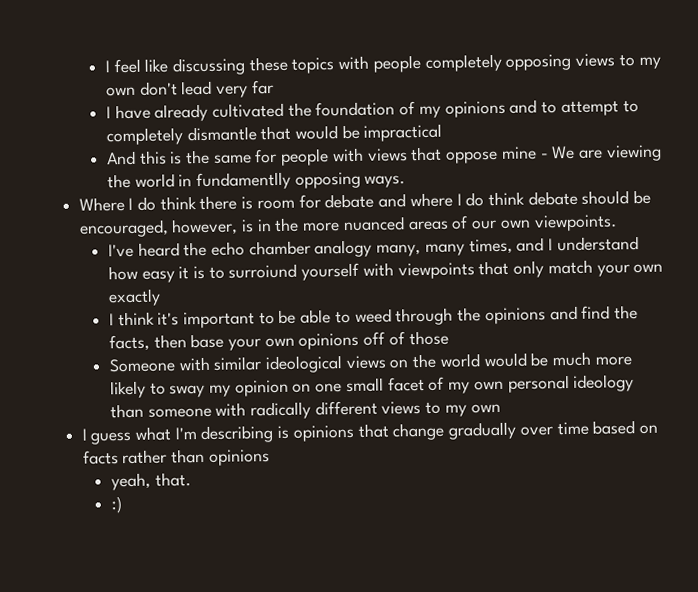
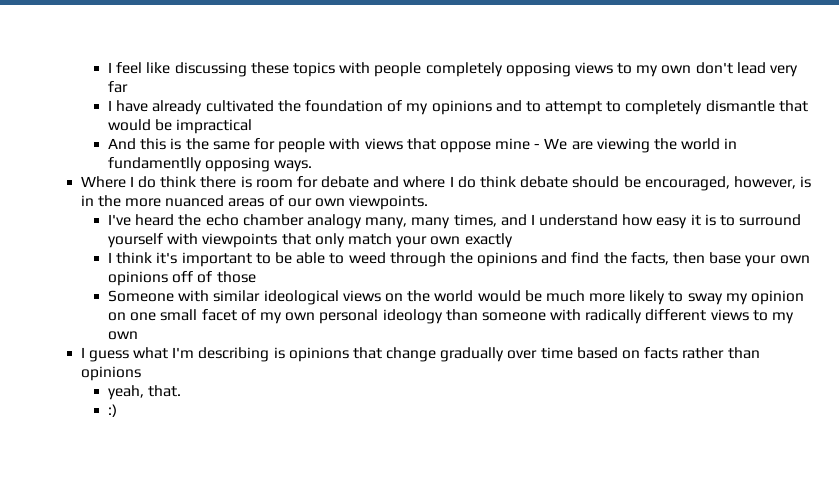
[228,263,298,279] surroiund -> [739,214,802,226] surround

